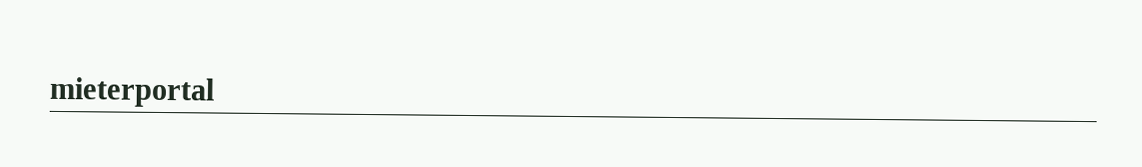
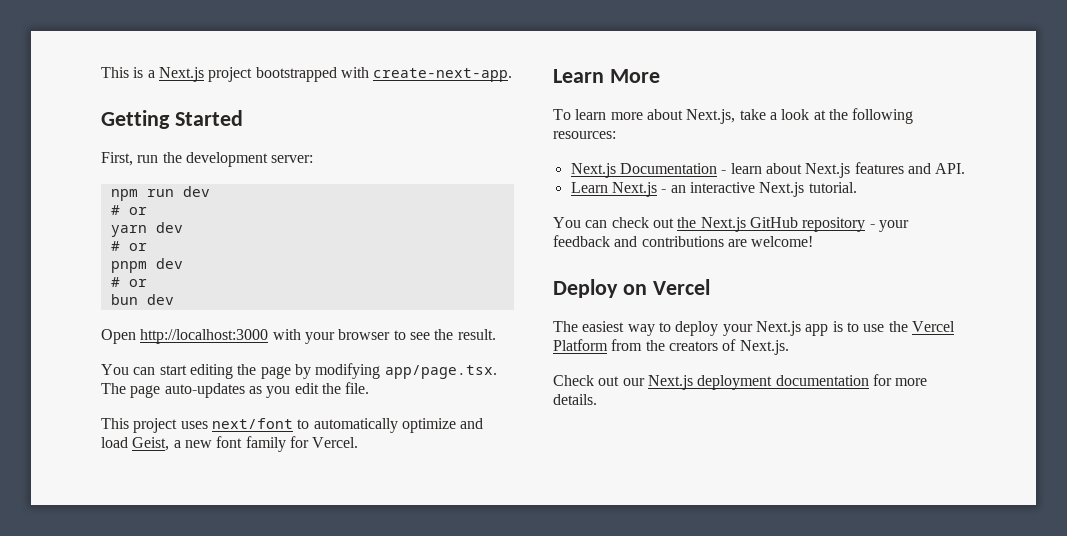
[49,76,215,108] mieterportal -> [101,67,513,82] [101,110,243,129] [101,152,314,167] [110,186,210,201] [110,205,147,215] [110,222,183,237] [110,241,147,251] [110,258,183,273] [110,277,147,287] [110,294,174,305] [101,329,496,344] [101,363,497,379] [101,382,370,398] [101,418,484,433] [101,436,359,452] [553,69,660,83] [553,108,914,124] [553,131,616,139] [570,162,966,178] [570,182,857,197] [553,217,909,232] [553,235,814,247] [553,279,710,298] [553,321,955,336] [553,339,789,355] [553,374,928,390] [553,394,597,405] This is a Next.js project bootstrapped with create-next-app. // Getting Started // First, run the development server: // npm run dev // # or // yarn dev // # or // pnpm dev // # or // bun dev // Open http://localhost:3000 with your browser to see the result. // You can start editing the page by modifying app/page.tsx. The page auto-updates as you edit the file. // This project uses next/font to automatically optimize and load Geist, a new font family for Vercel. // Learn More // To learn more about Next.js, take a look at the following resources: // Next.js Documentation - learn about Next.js features and API. // Learn Next.js - an interactive Next.js tutorial. // You can check out the Next.js GitHub repository - your feedback and contributions are welcome! // Deploy on Vercel // The easiest way to deploy your Next.js app is to use the Vercel Platform from the creators of Next.js. // Check out our Next.js deployment documentation for more details.

